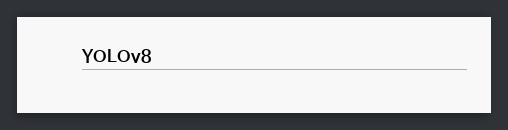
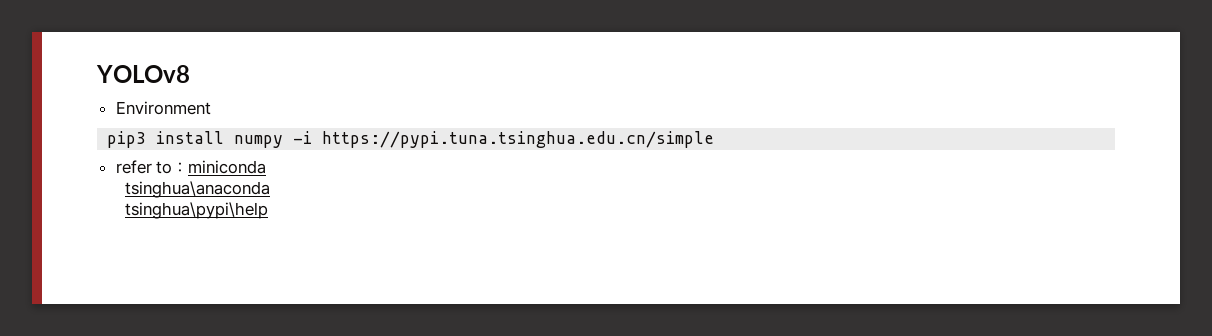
(152, 56) none -> [115,101,211,115] [107,131,715,148] [115,160,267,174] [124,181,270,198] [124,202,268,219] // Environment // pip3 install numpy -i https://pypi.tuna.tsinghua.edu.cn/simple // refer to：miniconda // tsinghua\anaconda // tsinghua\pypi\help

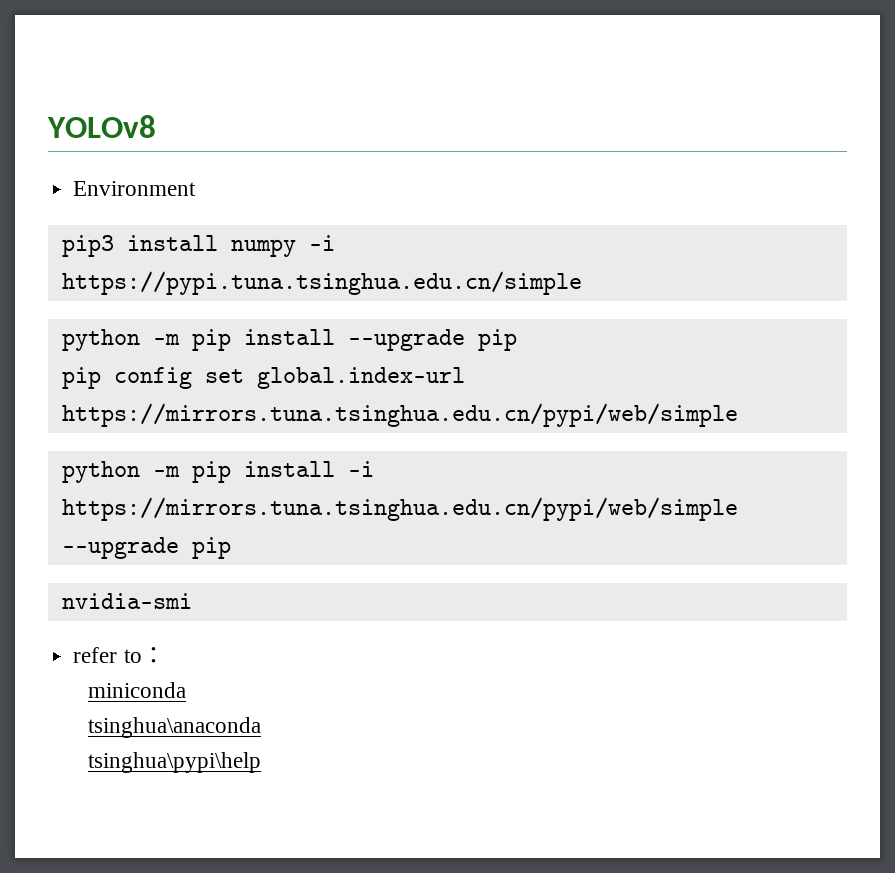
(715, 139) none -> [61,329,517,351] [61,367,465,389] [61,403,738,427] [61,461,374,483] [61,497,738,521] [61,537,231,559] [61,593,192,609] // python -m pip install --upgrade pip // pip config set global.index-url https://mirrors.tuna.tsinghua.edu.cn/pypi/web/simple // python -m pip install -i https://mirrors.tuna.tsinghua.edu.cn/pypi/web/simple --upgrade pip // nvidia-smi
(189, 167) none -> (165, 655) //

